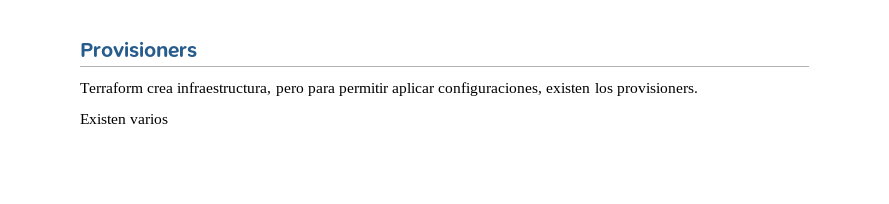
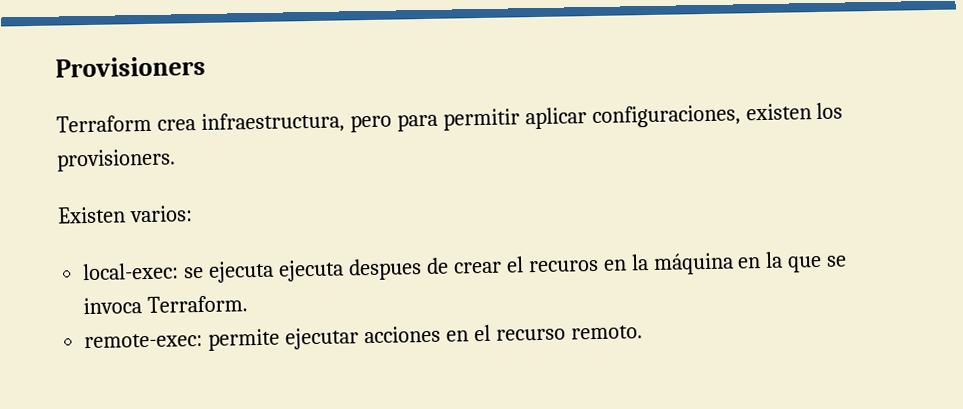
[130,114,169,124] varios -> [128,205,193,223] [82,251,848,283] [83,295,249,315] [84,324,643,351] varios: // local-exec: se ejecuta ejecuta despues de crear el recuros en la máquina en la que se invoca Terraform. // remote-exec: permite ejecutar acciones en el recurso remoto.

